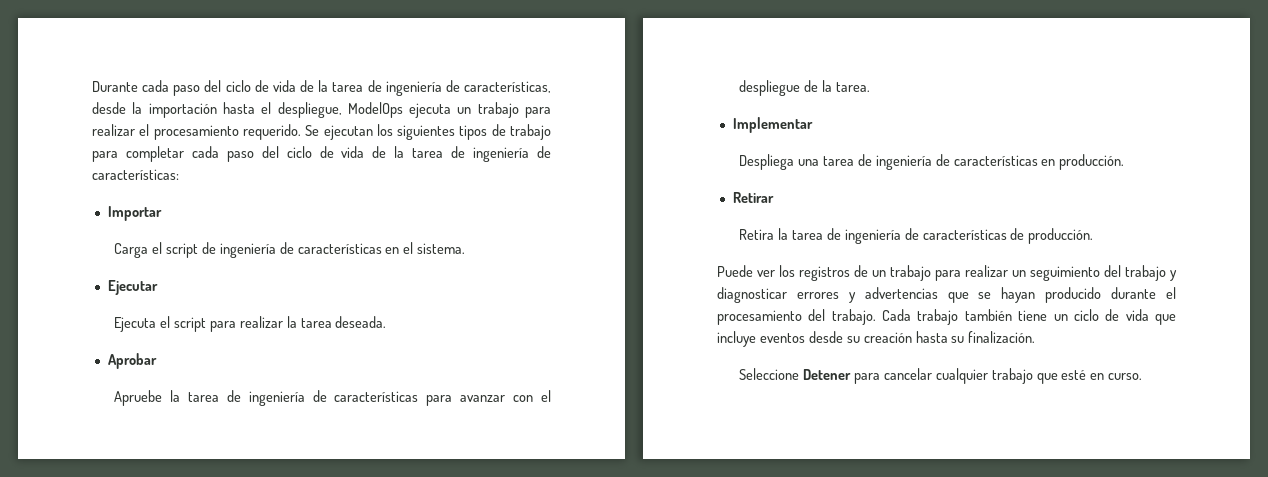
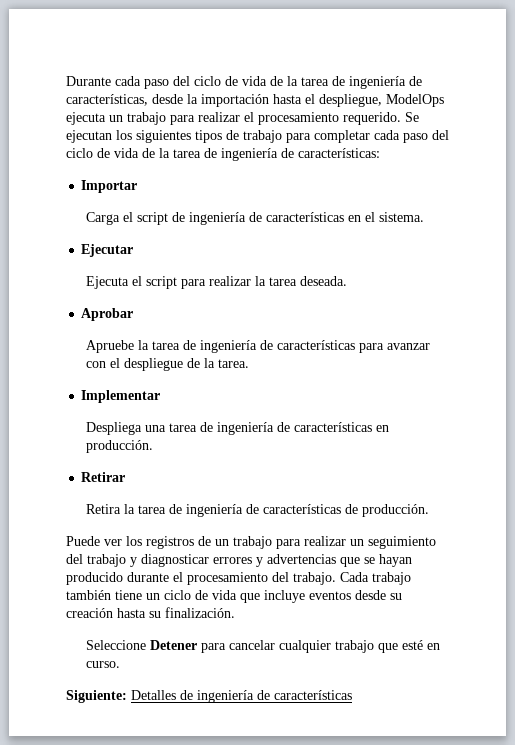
(1143, 376) none -> [66,690,352,703] // Siguiente: Detalles de ingeniería de características

